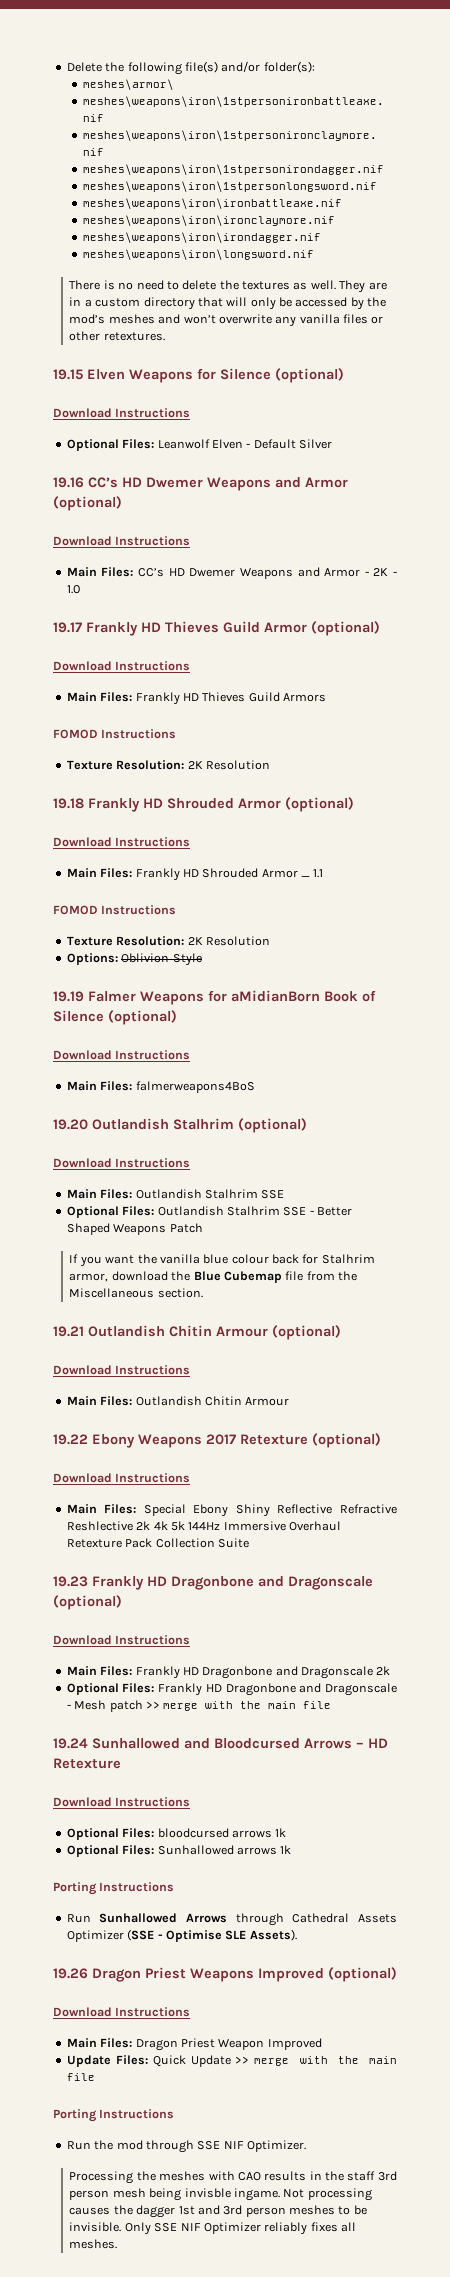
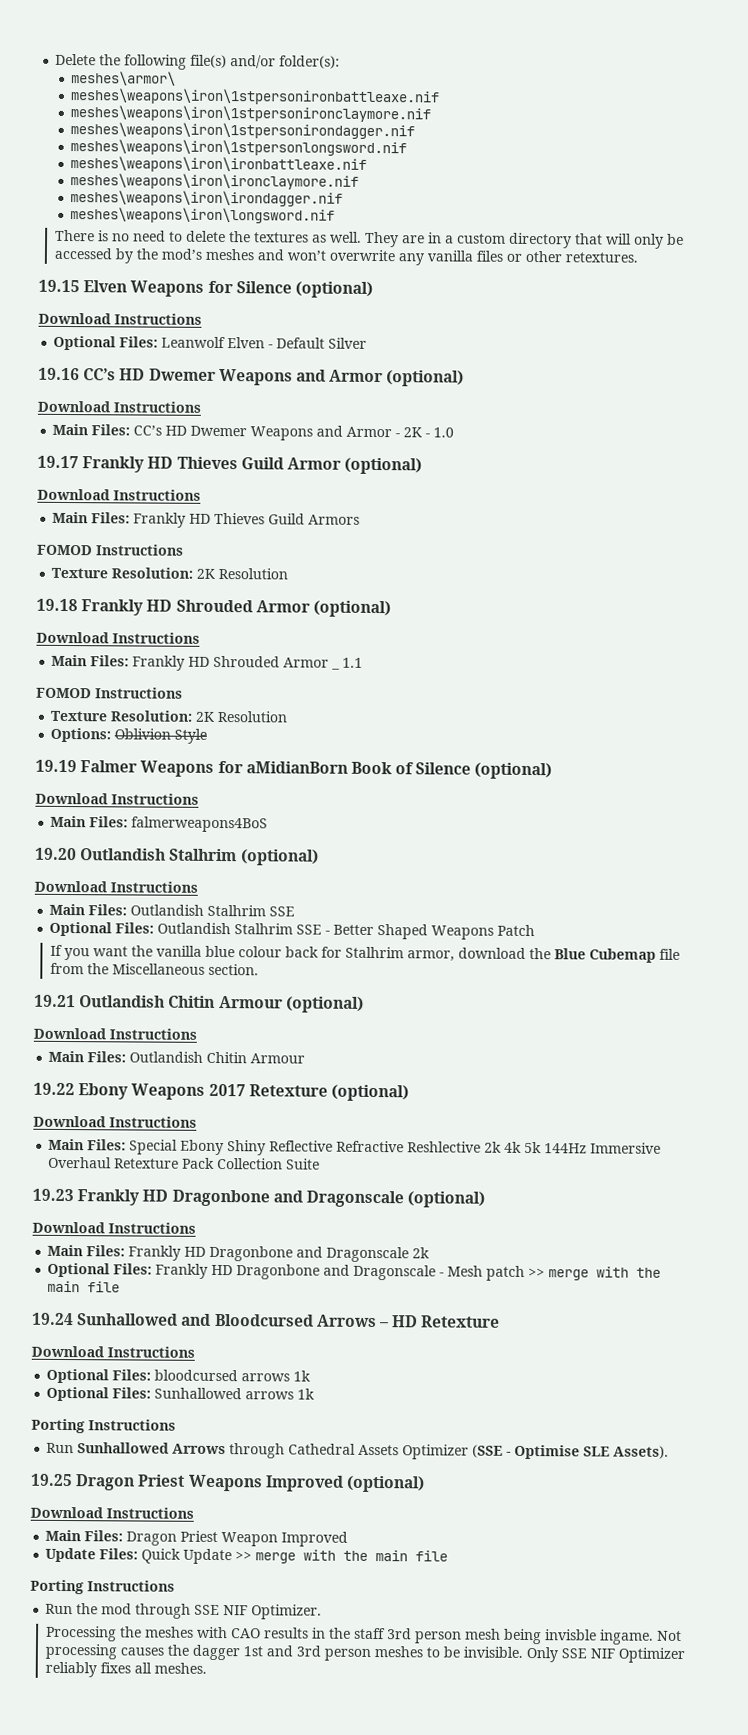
[53,1968,88,1979] 19.26 -> [31,1473,73,1487] 19.25

